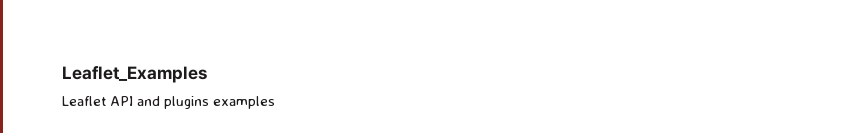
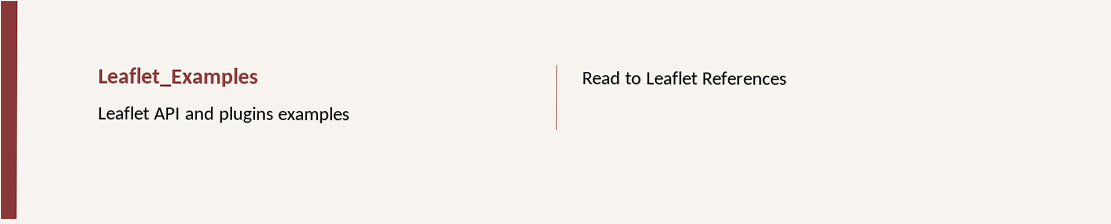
(275, 102) none -> [582,71,787,85] // Read to Leaflet References

